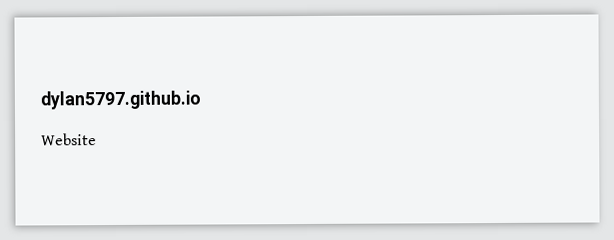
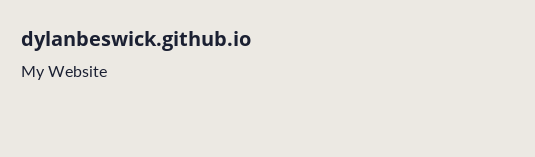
[40,90,201,110] dylan5797.github.io // -> [21,31,251,51] [21,66,45,80] dylanbeswick.github.io // My

